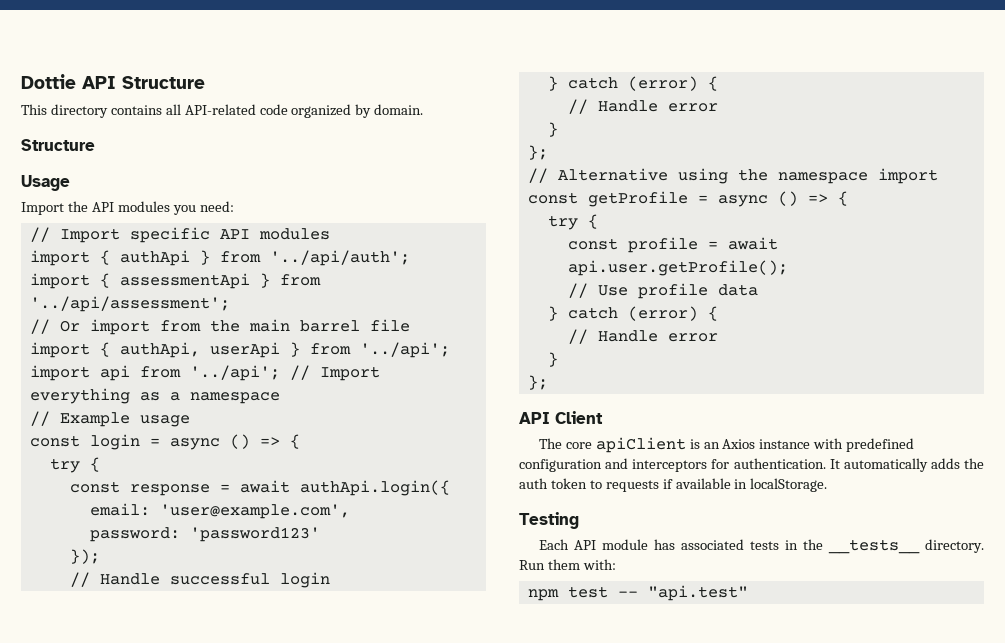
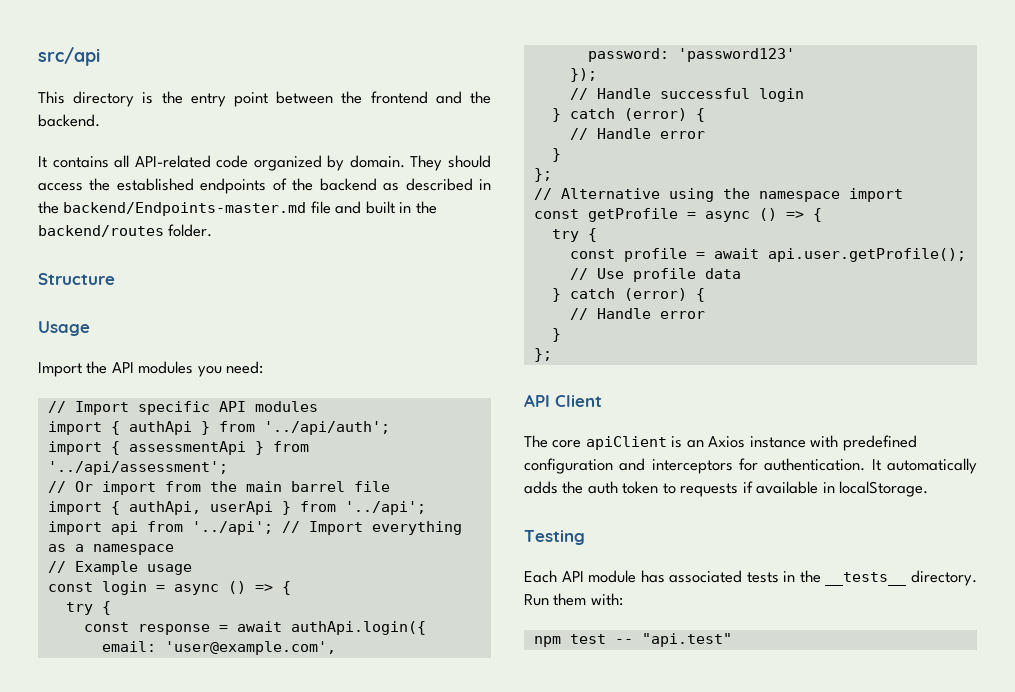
[21,74,205,89] Dottie API Structure -> [38,47,100,66] src/api
(108, 111) none -> [142,91,491,107] [38,114,100,127] [38,156,47,168] is the entry point between the frontend and the backend. // It
(424, 109) none -> [410,155,491,171] [38,178,492,194] [38,201,437,216] [38,224,213,237] They should access the established endpoints of the backend as described in the backend/Endpoints-master.md file and built in the backend/routes folder.

